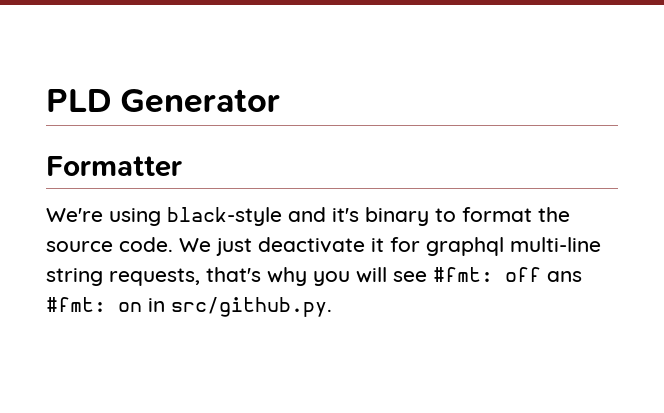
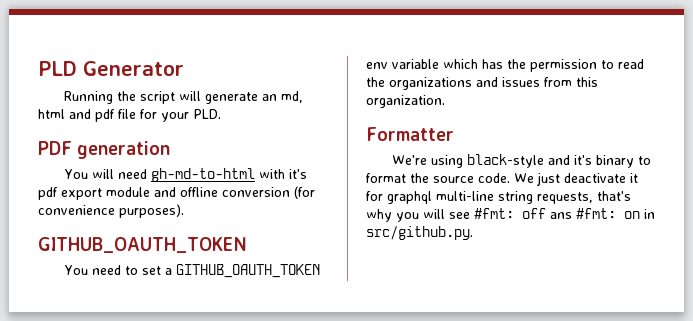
(281, 101) none -> [63,91,303,104] [38,109,221,122] [38,141,171,159] [63,168,307,182] [38,186,315,200] [38,204,184,218] [38,237,247,253] [63,264,320,278] [366,59,644,72] [366,77,598,90] [366,95,445,108] // Running the script will generate an md, html and pdf file for your PLD. // PDF generation // You will need gh-md-to-html with it's pdf export module and offline conversion (for convenience purposes). // GITHUB_OAUTH_TOKEN // You need to set a GITHUB_OAUTH_TOKEN env variable which has the permission to read the organizations and issues from this organization.

